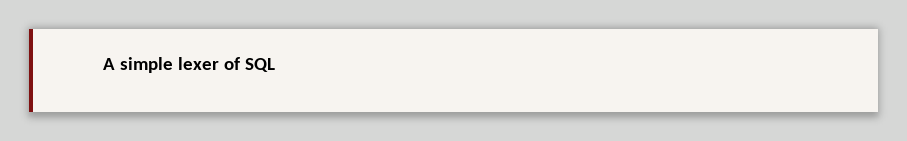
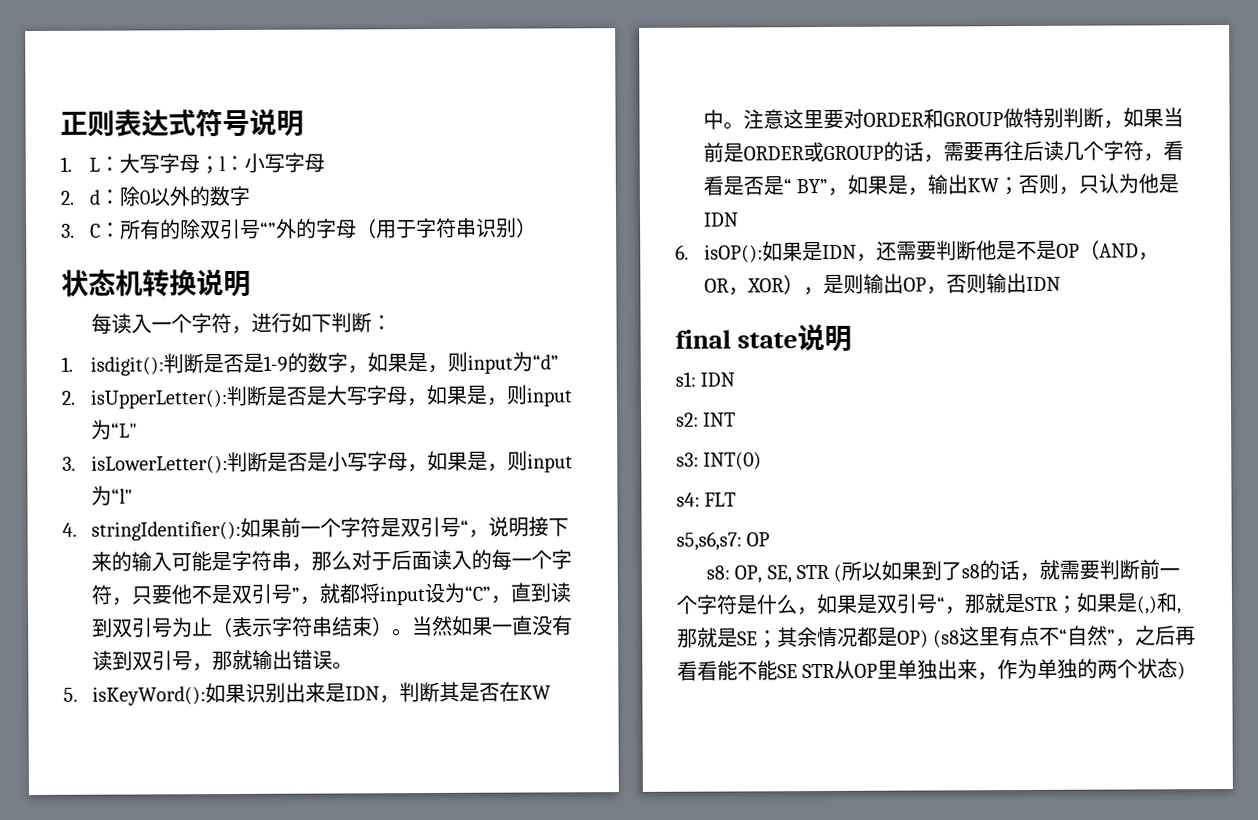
[103,57,275,73] A simple lexer of SQL -> [60,108,304,137] [60,152,325,175] [60,185,250,207] [61,217,537,240] [61,269,251,298] [90,312,392,335] [61,351,559,376] [61,384,572,409] [90,419,138,440] [62,450,573,474] [90,485,133,506] [62,516,569,541] [90,549,572,572] [90,582,571,606] [91,615,573,638] [91,649,353,672] [63,681,551,706] [702,107,1184,130] [702,140,1184,163] [702,173,1180,196] [703,212,739,227] [675,239,1159,263] [703,272,1061,296] [675,324,853,353] [675,371,736,387] [676,412,737,427] [676,451,763,470] [676,492,737,507] [676,531,771,551] [705,559,1181,584] [676,592,1182,616] [677,625,1197,649] [677,658,1187,681] 正则表达式符号说明 // 1. L：大写字母；l：小写字母 // 2. d：除0以外的数字 // 3. C：所有的除双引号“”外的字母（用于字符串识别） // 状态机转换说明 // 每读入一个字符，进行如下判断： // 1. isdigit():判断是否是1-9的数字，如果是，则input为“d” // 2. isUpperLetter():判断是否是大写字母，如果是，则input为“L" // 3. isLowerLetter():判断是否是小写字母，如果是，则input为“l" // 4. stringIdentifier():如果前一个字符是双引号“，说明接下来的输入可能是字符串，那么对于后面读入的每一个字符，只要他不是双引号”，就都将input设为“C”，直到读到双引号为止（表示字符串结束）。当然如果一直没有读到双引号，那就输出错误。 // 5. isKeyWord():如果识别出来是IDN，判断其是否在KW中。注意这里要对ORDER和GROUP做特别判断，如果当前是ORDER或GROUP的话，需要再往后读几个字符，看看是否是“ BY”，如果是，输出KW；否则，只认为他是IDN // 6. isOP():如果是IDN，还需要判断他是不是OP（AND，OR，XOR），是则输出OP，否则输出IDN // final state说明 // s1: IDN // s2: INT // s3: INT(0) // s4: FLT // s5,s6,s7: OP // s8: OP, SE, STR (所以如果到了s8的话，就需要判断前一个字符是什么，如果是双引号“，那就是STR；如果是(,)和,那就是SE；其余情况都是OP) (s8这里有点不“自然”，之后再看看能不能SE STR从OP里单独出来，作为单独的两个状态)

